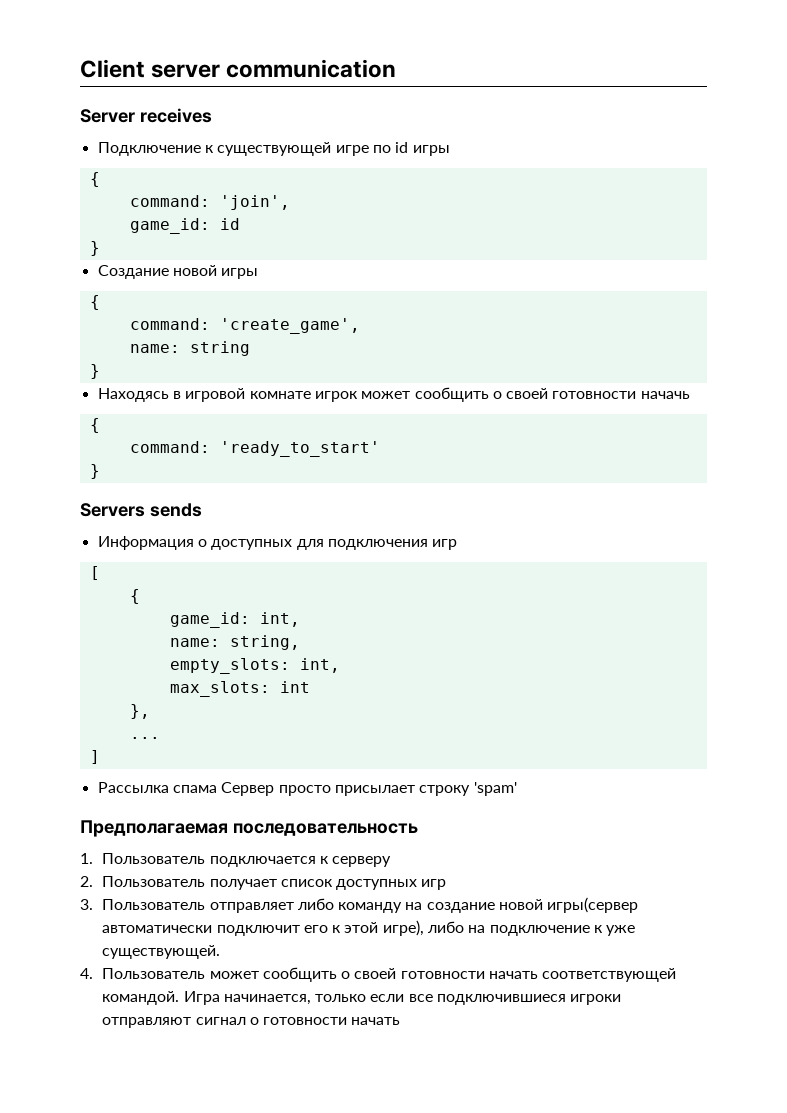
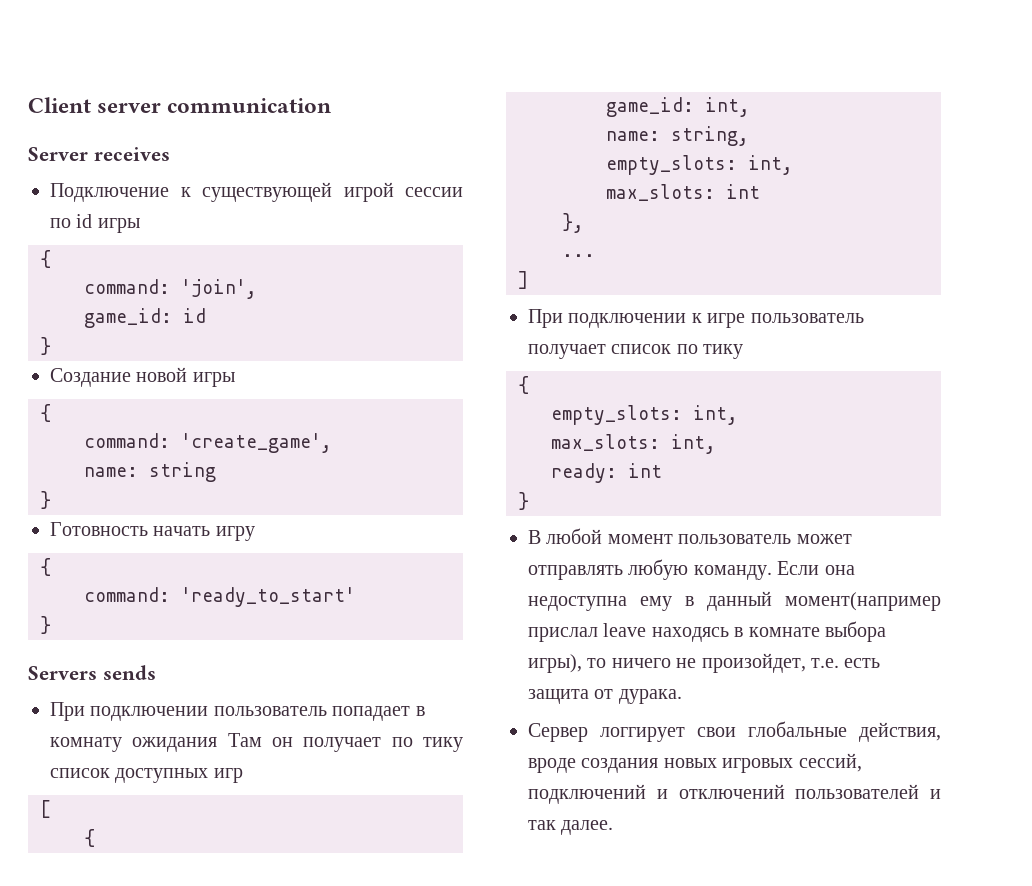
[335,145,369,156] игре -> [343,182,463,202] игрой сессии
[97,387,690,402] Находясь в игровой комнате игрок может сообщить о своей готовности начачь -> [50,522,255,541] Готовность начать игру
[97,536,428,550] Информация о доступных для подключения -> [50,702,425,721] [50,733,463,752] [50,768,209,783] При подключении пользователь попадает в комнату ожидания Там он получает по тику список доступных
[97,782,517,796] [80,820,418,837] [80,853,392,867] [80,876,447,890] [80,897,639,913] [102,920,636,936] [102,945,221,959] [80,967,677,982] [102,991,622,1005] [102,1017,401,1028] Рассылка спама Сервер просто присылает строку 'spam' // Предполагаемая последовательность // 1. Пользователь подключается к серверу // 2. Пользователь получает список доступных игр // 3. Пользователь отправляет либо команду на создание новой игры(сервер автоматически подключит его к этой игре), либо на подключение к уже существующей. // 4. Пользователь может сообщить о своей готовности начать соответствующей командой. Игра начинается, только если все подключившиеся игроки отправляют сигнал о готовности начать -> [528,309,864,328] [528,344,744,359] [518,376,529,394] [551,405,738,425] [551,434,716,454] [551,463,662,483] [518,492,529,510] [528,528,852,544] [528,559,855,580] [528,591,941,611] [528,621,886,642] [528,653,881,673] [528,689,682,704] [528,721,941,742] [528,753,862,773] [528,784,941,804] [528,820,614,835] При подключении к игре пользователь получает список по тику // { // empty_slots: int, // max_slots: int, // ready: int // } // В любой момент пользователь может отправлять любую команду. Если она недоступна ему в данный момент(например прислал leave находясь в комнате выбора игры), то ничего не произойдет, т.е. есть защита от дурака. // Сервер логгирует свои глобальные действия, вроде создания новых игровых сессий, подключений и отключений пользователей и так далее.

